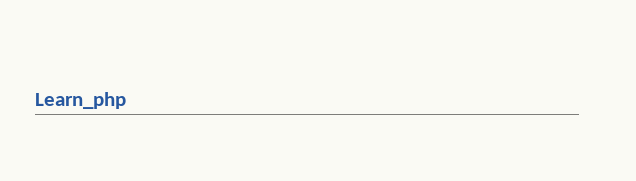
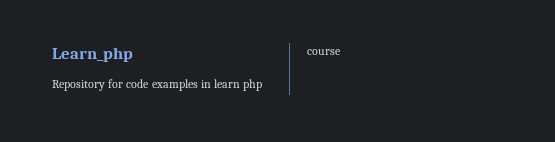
(126, 100) none -> [52,79,263,91] [307,49,341,55] // Repository for code examples in learn php course

